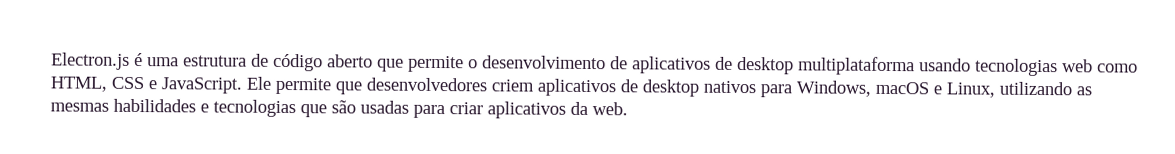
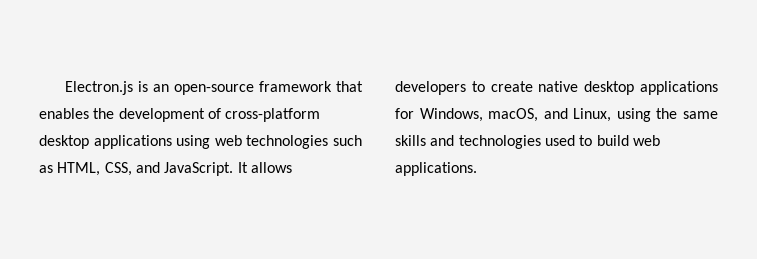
[134,52,1138,77] [50,76,1092,98] [50,98,628,119] é uma estrutura de código aberto que permite o desenvolvimento de aplicativos de desktop multiplataforma usando tecnologias web como HTML, CSS e JavaScript. Ele permite que desenvolvedores criem aplicativos de desktop nativos para Windows, macOS e Linux, utilizando as mesmas habilidades e tecnologias que são usadas para criar aplicativos da web. -> [137,81,364,95] [39,108,321,122] [39,135,362,149] [39,162,292,176] [395,81,718,95] [395,108,718,122] [395,135,660,149] [395,162,477,176] is an open-source framework that enables the development of cross-platform desktop applications using web technologies such as HTML, CSS, and JavaScript. It allows developers to create native desktop applications for Windows, macOS, and Linux, using the same skills and technologies used to build web applications.

